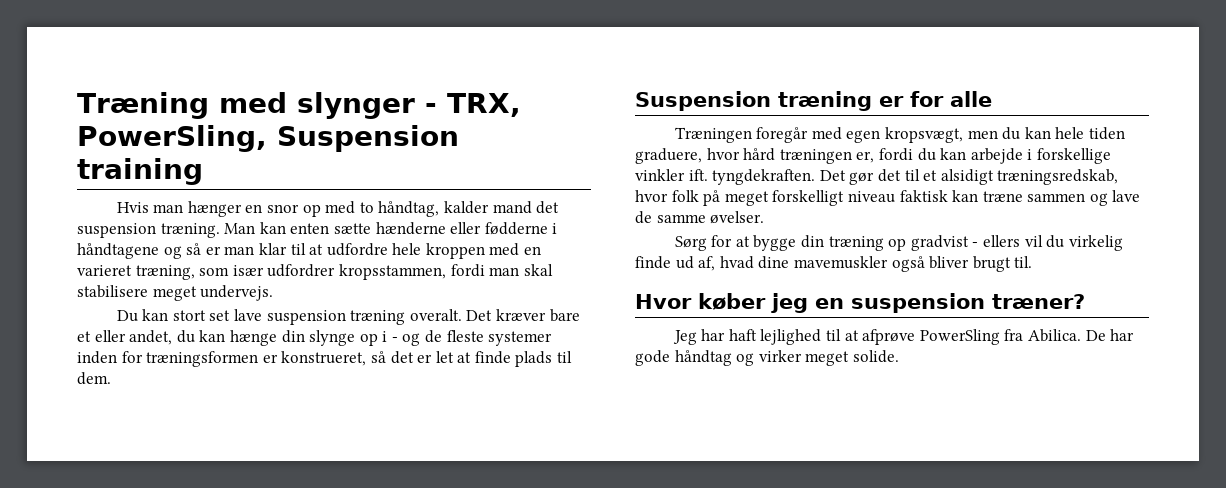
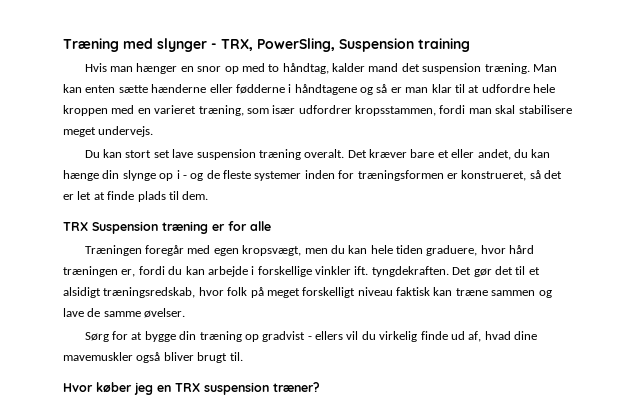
(111, 378) none -> [63,222,88,231] TRX
(844, 303) none -> [175,383,200,392] TRX
[672,329,1135,345] [635,350,899,366] // Jeg har haft lejlighed til at afprøve PowerSling fra Abilica. De har gode håndtag og virker meget solide. -> (320, 387) none

